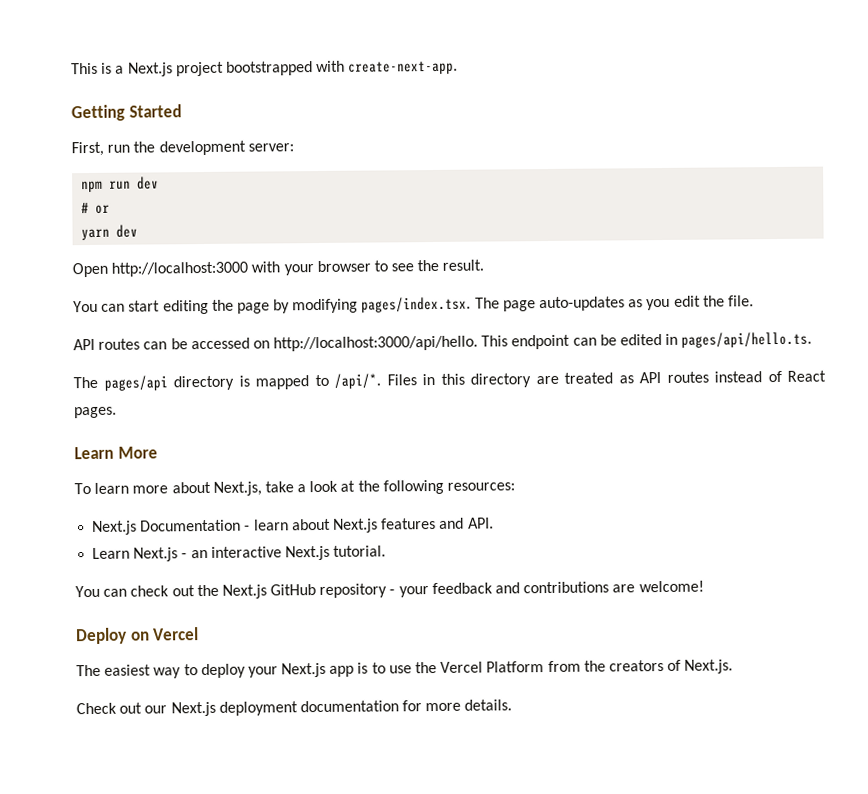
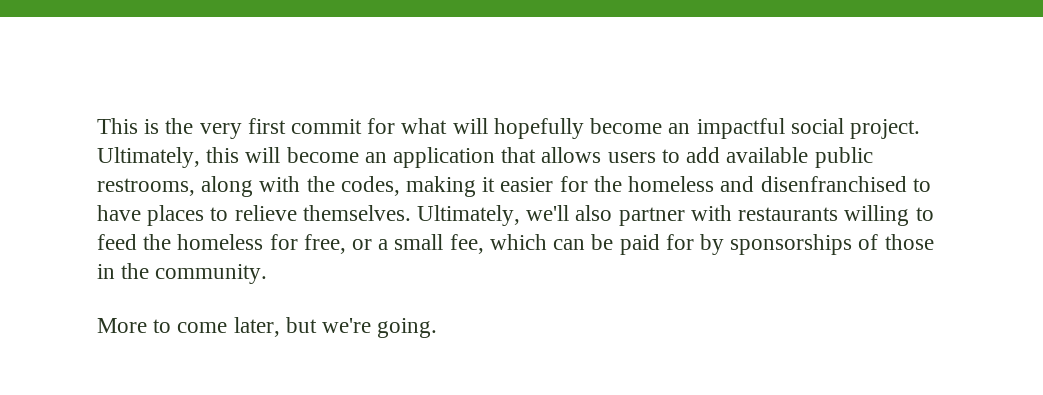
[115,60,459,77] [71,104,182,122] [71,140,294,157] [81,176,160,193] [81,202,111,214] [81,224,139,241] [72,259,485,278] [73,295,754,315] [73,331,813,352] [73,370,826,391] [74,406,117,419] [74,446,158,460] [74,479,516,496] [92,517,494,535] [92,545,387,562] [75,580,704,599] [76,627,200,645] [76,659,734,679] [76,699,513,717] a Next.js project bootstrapped with create-next-app. // Getting Started // First, run the development server: // npm run dev // # or // yarn dev // Open http://localhost:3000 with your browser to see the result. // You can start editing the page by modifying pages/index.tsx. The page auto-updates as you edit the file. // API routes can be accessed on http://localhost:3000/api/hello. This endpoint can be edited in pages/api/hello.ts. // The pages/api directory is mapped to /api/*. Files in this directory are treated as API routes instead of React pages. // Learn More // To learn more about Next.js, take a look at the following resources: // Next.js Documentation - learn about Next.js features and API. // Learn Next.js - an interactive Next.js tutorial. // You can check out the Next.js GitHub repository - your feedback and contributions are welcome! // Deploy on Vercel // The easiest way to deploy your Next.js app is to use the Vercel Platform from the creators of Next.js. // Check out our Next.js deployment documentation for more details. -> [165,118,920,139] [97,147,873,168] [97,176,931,197] [97,205,934,226] [97,234,934,255] [97,263,268,284] [97,317,438,338] the very first commit for what will hopefully become an impactful social project. Ultimately, this will become an application that allows users to add available public restrooms, along with the codes, making it easier for the homeless and disenfranchised to have places to relieve themselves. Ultimately, we'll also partner with restaurants willing to feed the homeless for free, or a small fee, which can be paid for by sponsorships of those in the community. // More to come later, but we're going.

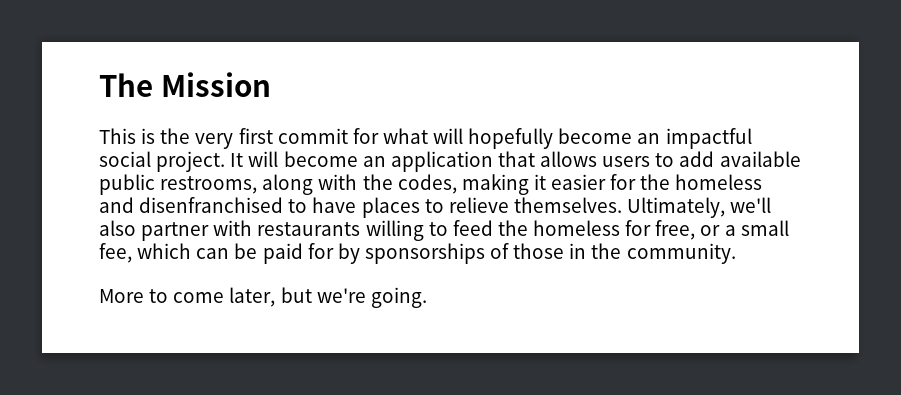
(97, 126) none -> [99,72,271,97] The Mission //
[97,147,240,168] Ultimately, this -> [230,153,244,167] It

